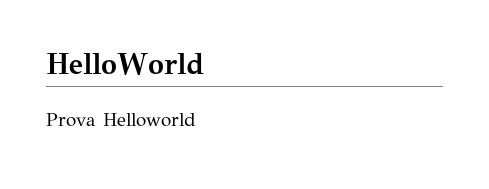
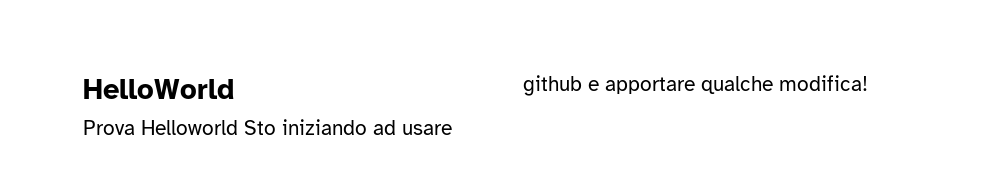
(196, 120) none -> [244,119,452,135] [523,75,868,96] Sto iniziando ad usare github e apportare qualche modifica!

